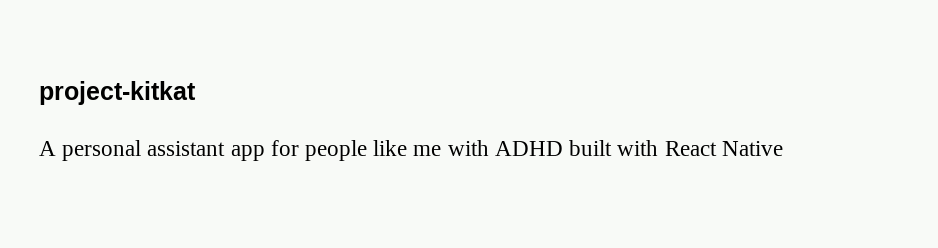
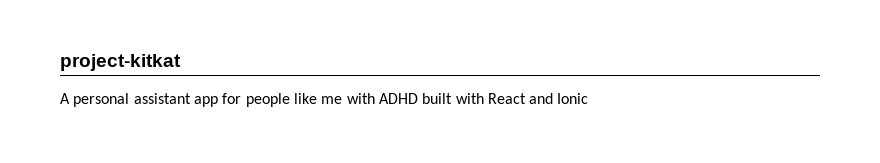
[721,141,783,156] Native -> [529,93,589,104] and Ionic

